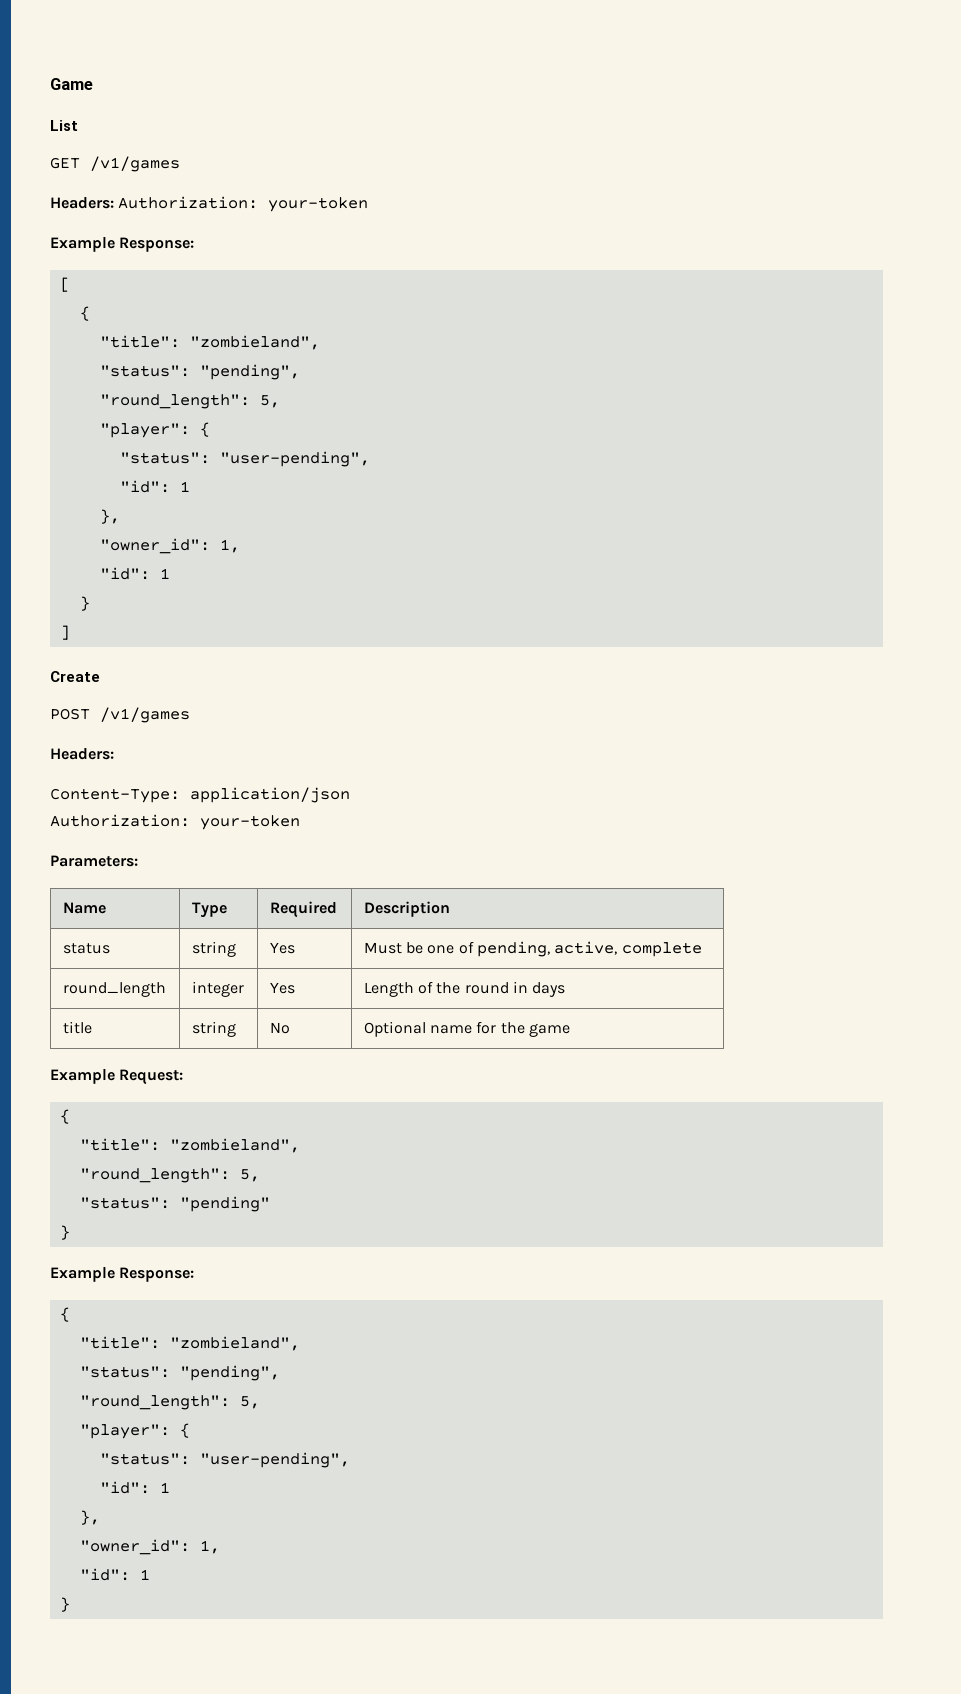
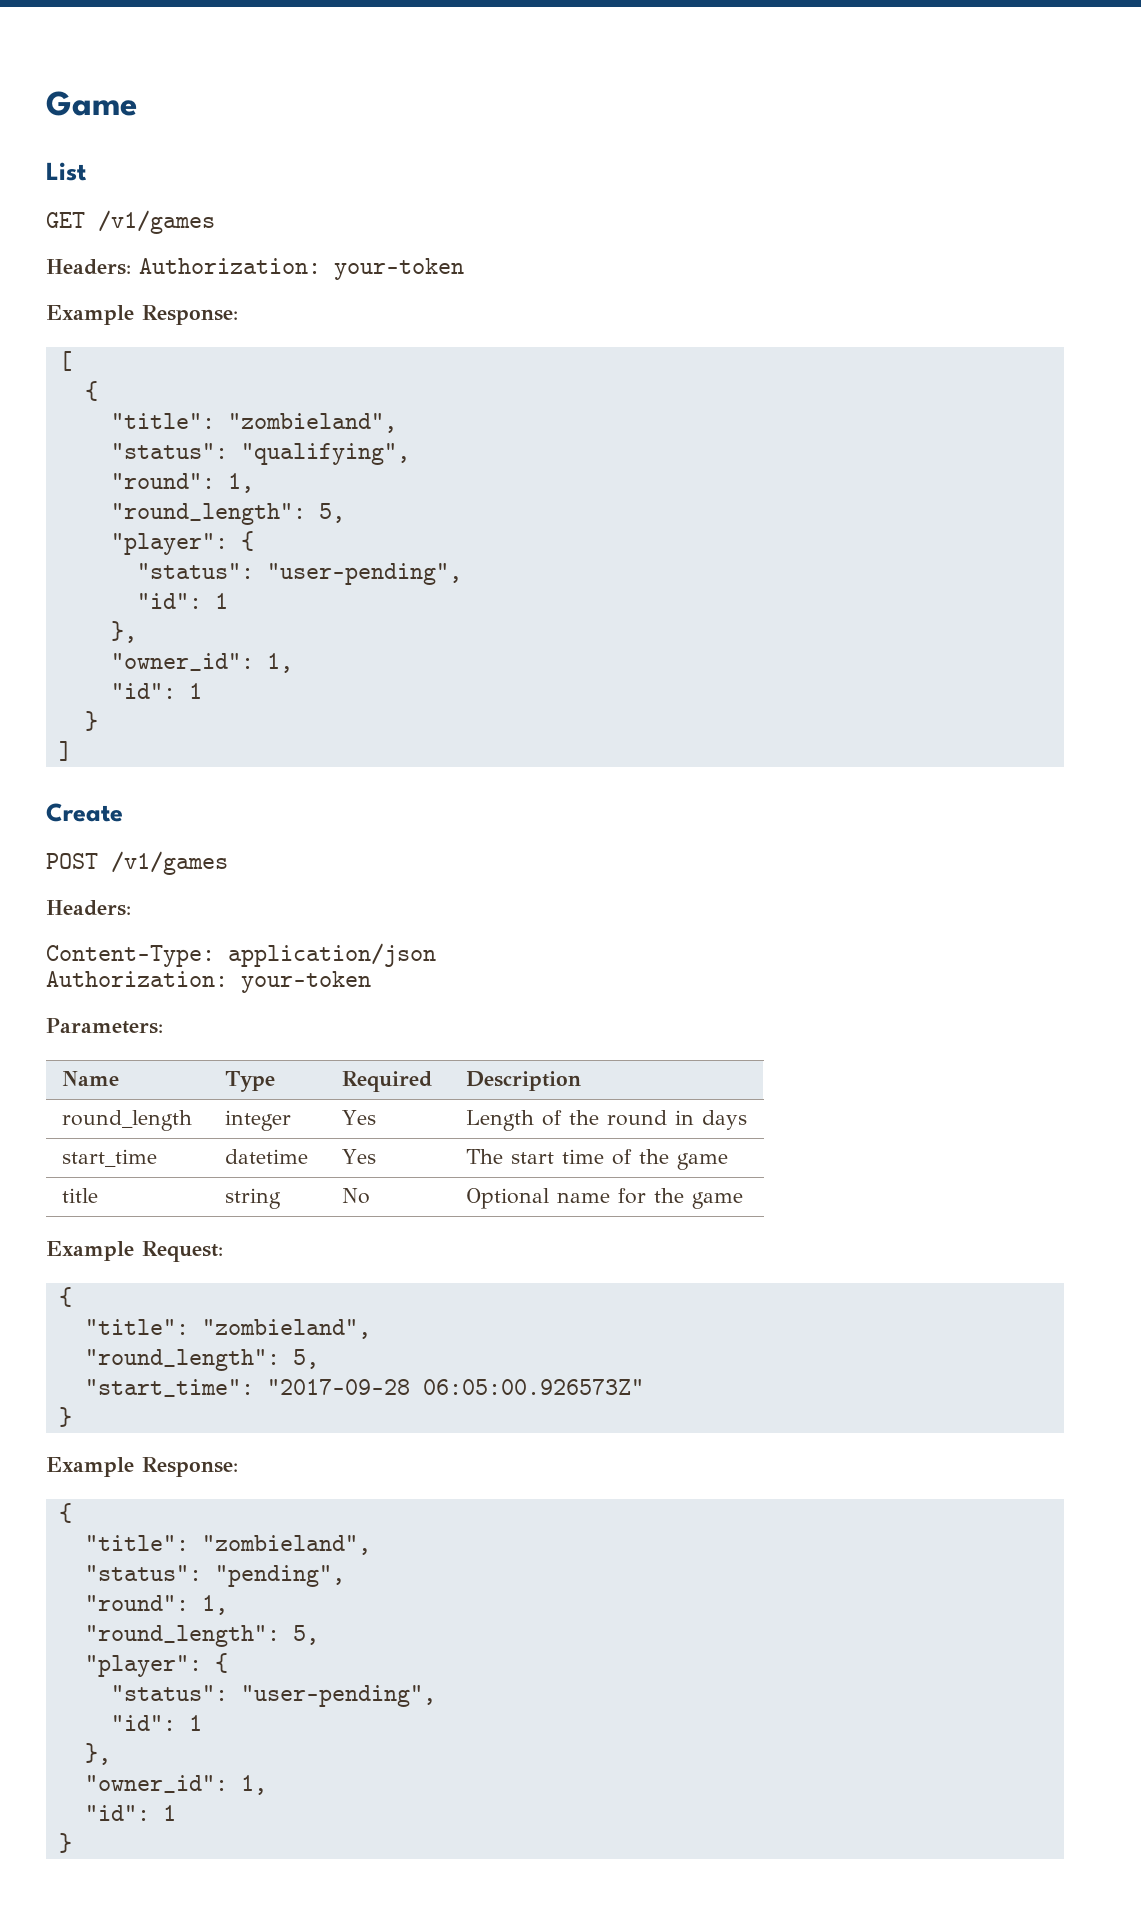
[199,364,300,380] "pending", -> [240,443,410,465] [110,473,254,493] "qualifying", // "round": 1,
[62,943,110,954] [191,941,236,957] [269,942,295,954] [363,941,702,957] // status | string | Yes | Must be one of pending, active, complete -> (582, 1081) none
(566, 989) none -> [62,1149,158,1167] [225,1149,309,1164] [342,1149,377,1164] [466,1149,729,1170] // start_time | datetime | Yes | The start time of the game
[79,1196,270,1212] "status": "pending" -> [84,1379,644,1397] "start_time": "2017-09-28 06:05:00.926573Z"
(280, 1373) none -> [84,1595,228,1615] // "round": 1,

